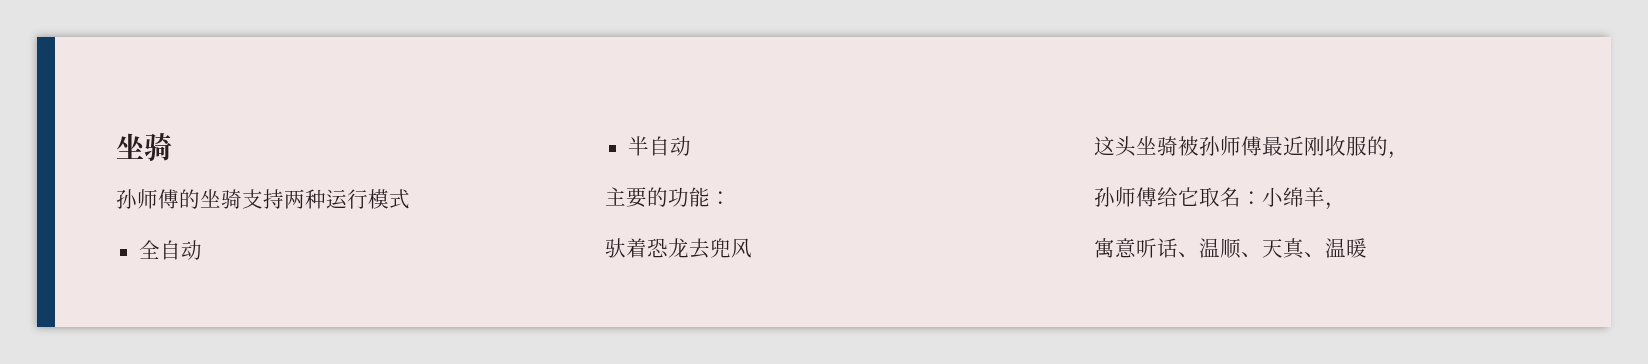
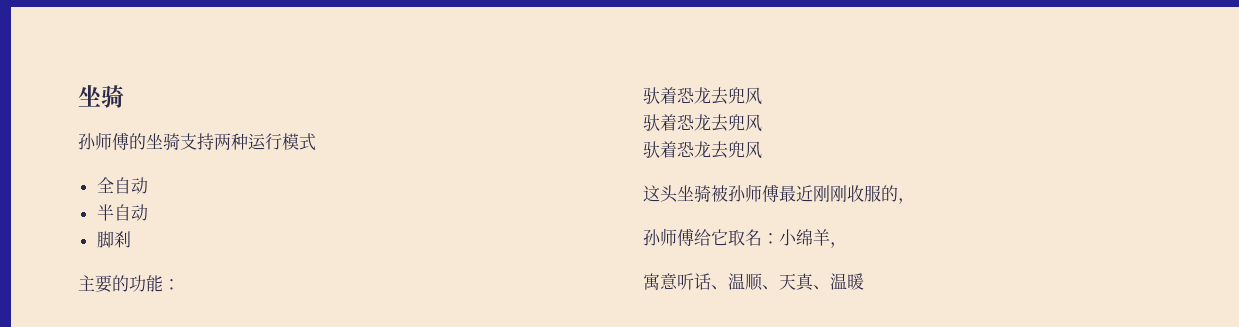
(691, 146) none -> [96,231,131,248] // 脚刹
(752, 248) none -> [643,114,762,132] [643,141,762,159] // 驮着恐龙去兜风 // 驮着恐龙去兜风
(1325, 146) none -> [830,185,847,202] 刚

